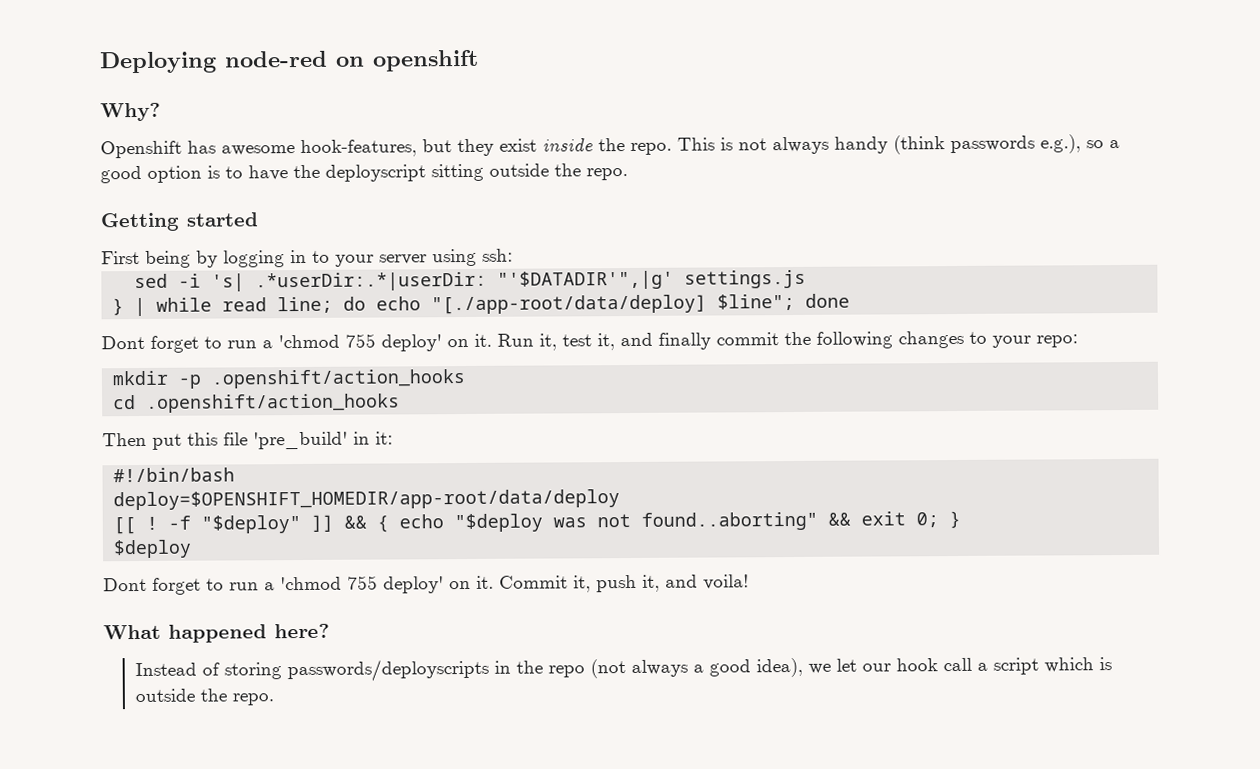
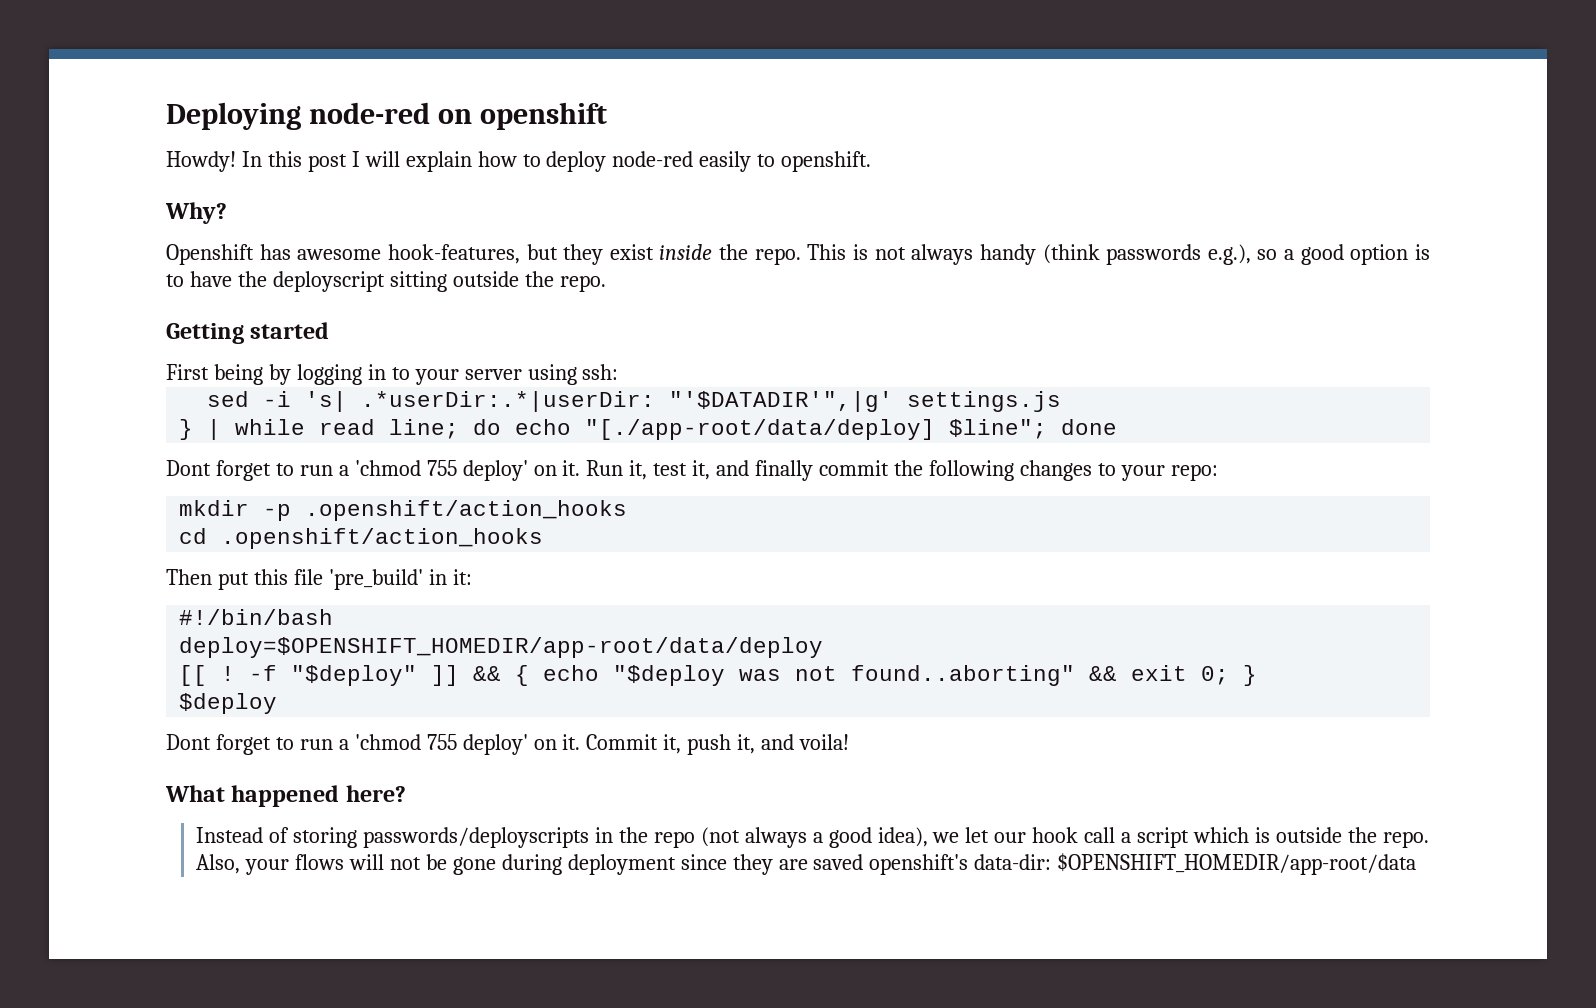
(479, 60) none -> [166,151,872,172] // Howdy! In this post I will explain how to deploy node-red easily to openshift.
(274, 699) none -> [196,853,1417,875] Also, your flows will not be gone during deployment since they are saved openshift's data-dir: $OPENSHIFT_HOMEDIR/app-root/data

